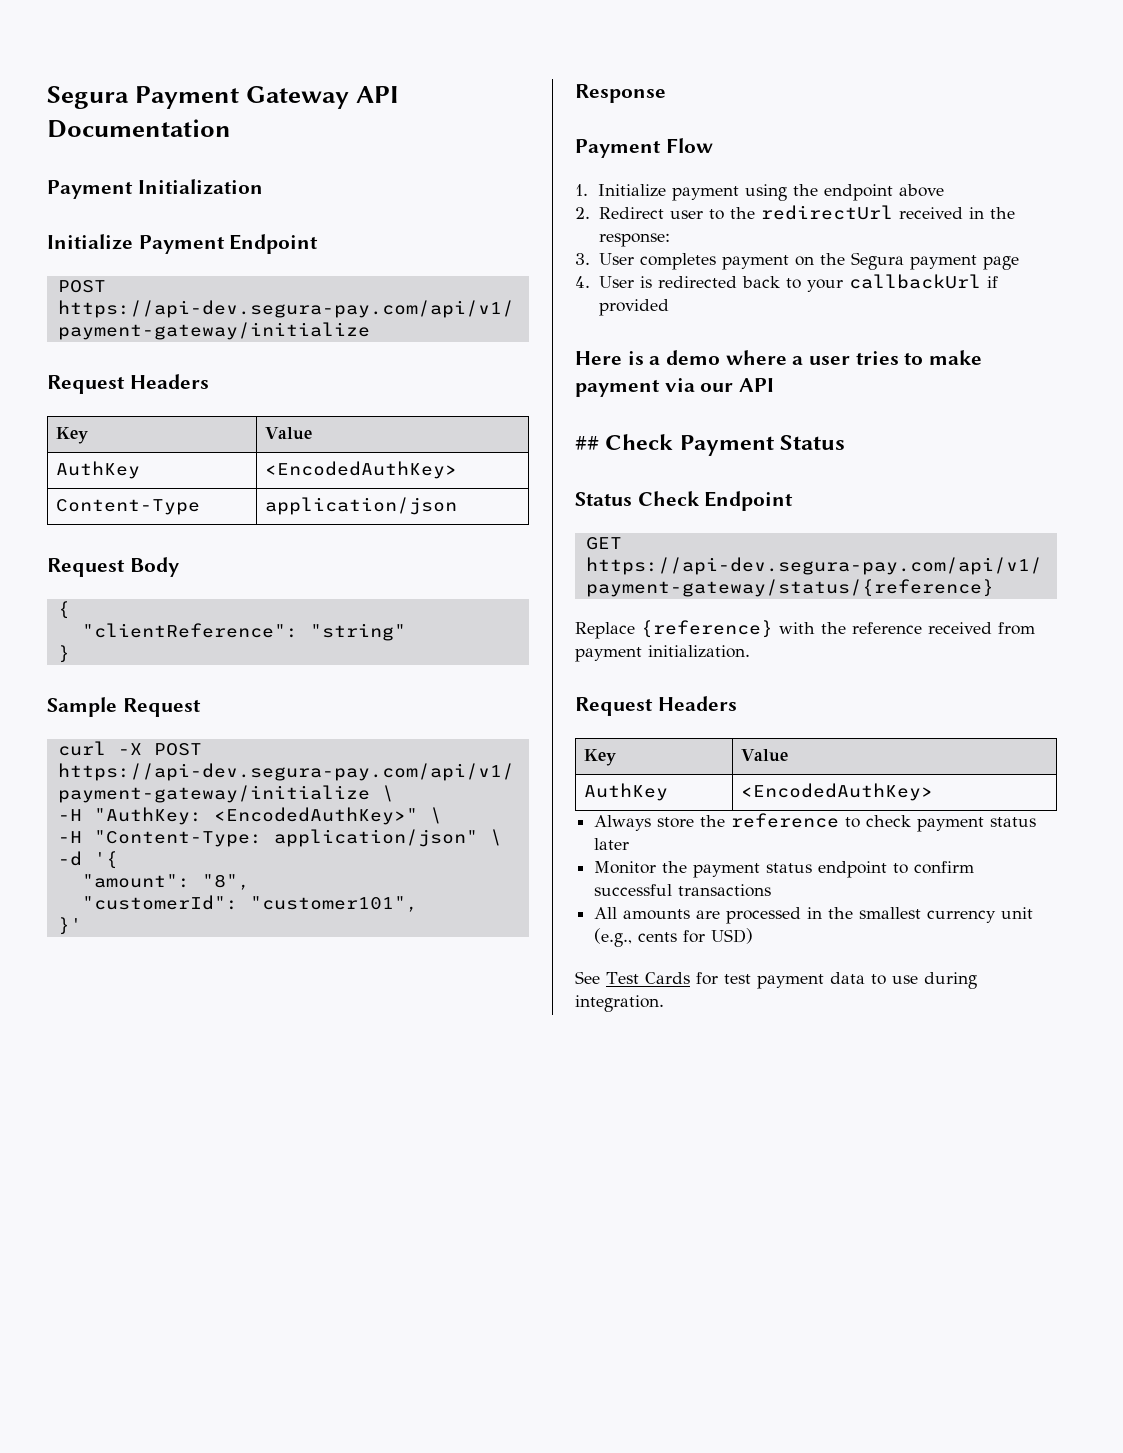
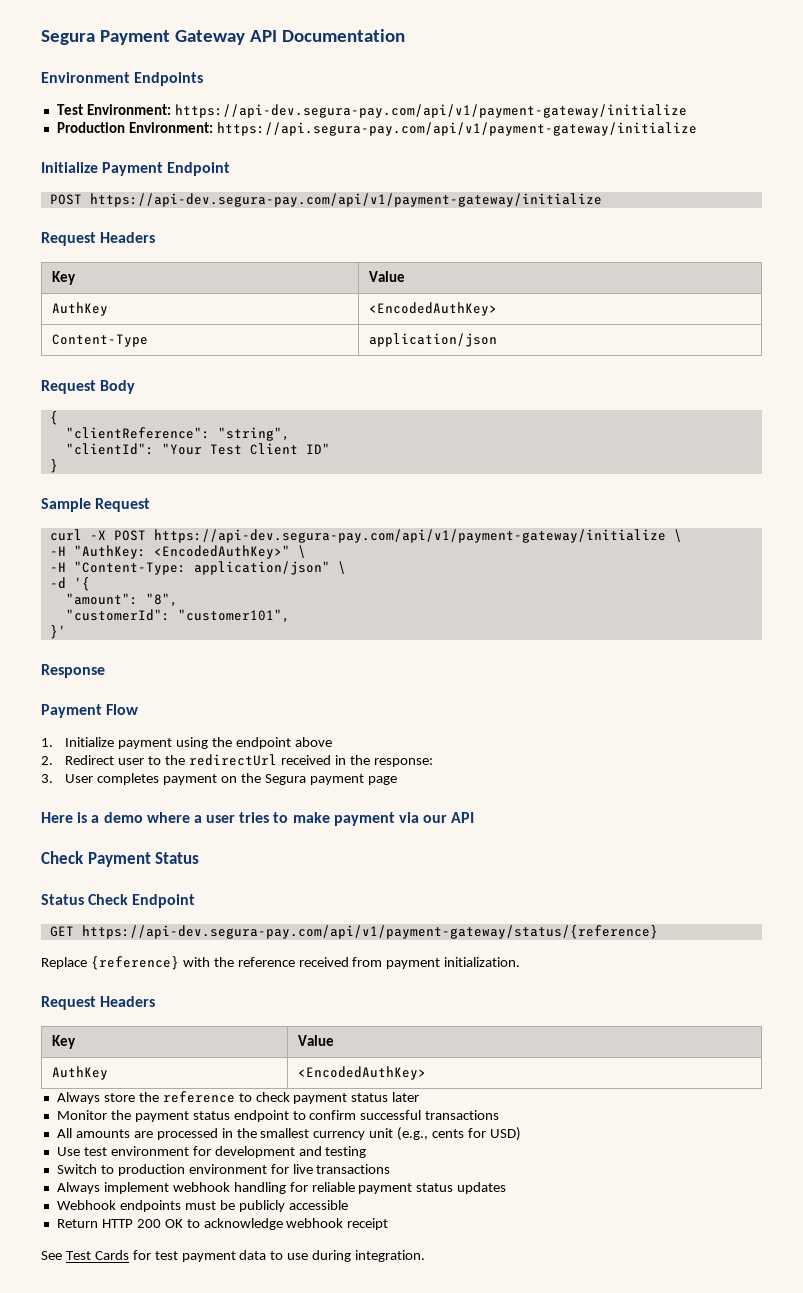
[47,179,263,199] Payment Initialization -> [41,72,204,86] [56,104,687,118] [56,122,697,136] Environment Endpoints // Test Environment: https://api-dev.segura-pay.com/api/v1/payment-gateway/initialize // Production Environment: https://api.segura-pay.com/api/v1/payment-gateway/initialize
[309,623,406,641] "string" -> [217,427,290,441] [65,443,330,455] "string", // "clientId": "Your Test Client ID"
[575,274,998,292] [598,299,669,316] // 4. User is redirected back to your callbackUrl if provided -> (397, 780) none
[575,436,599,450] ## -> (475, 817) none
(754, 936) none -> [56,1146,367,1158] [56,1164,391,1176] [56,1182,507,1194] [56,1200,348,1212] [56,1218,389,1230] // Use test environment for development and testing // Switch to production environment for live transactions // Always implement webhook handling for reliable payment status updates // Webhook endpoints must be publicly accessible // Return HTTP 200 OK to acknowledge webhook receipt

